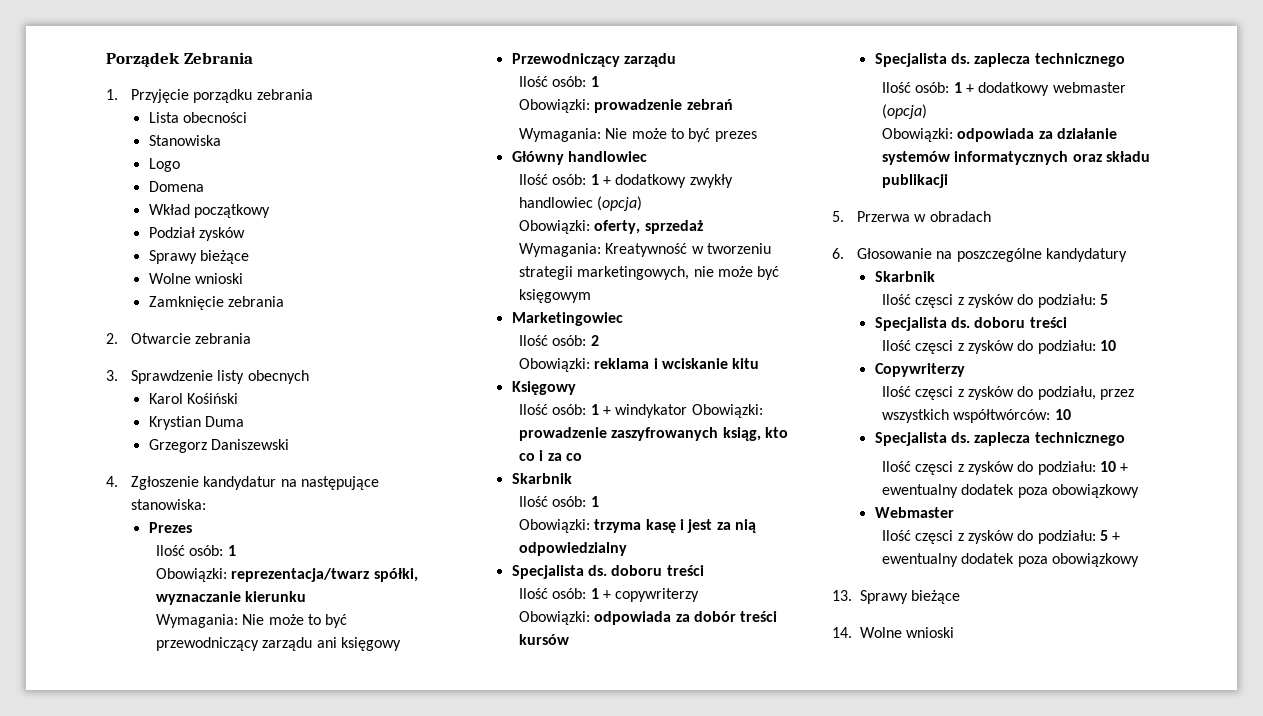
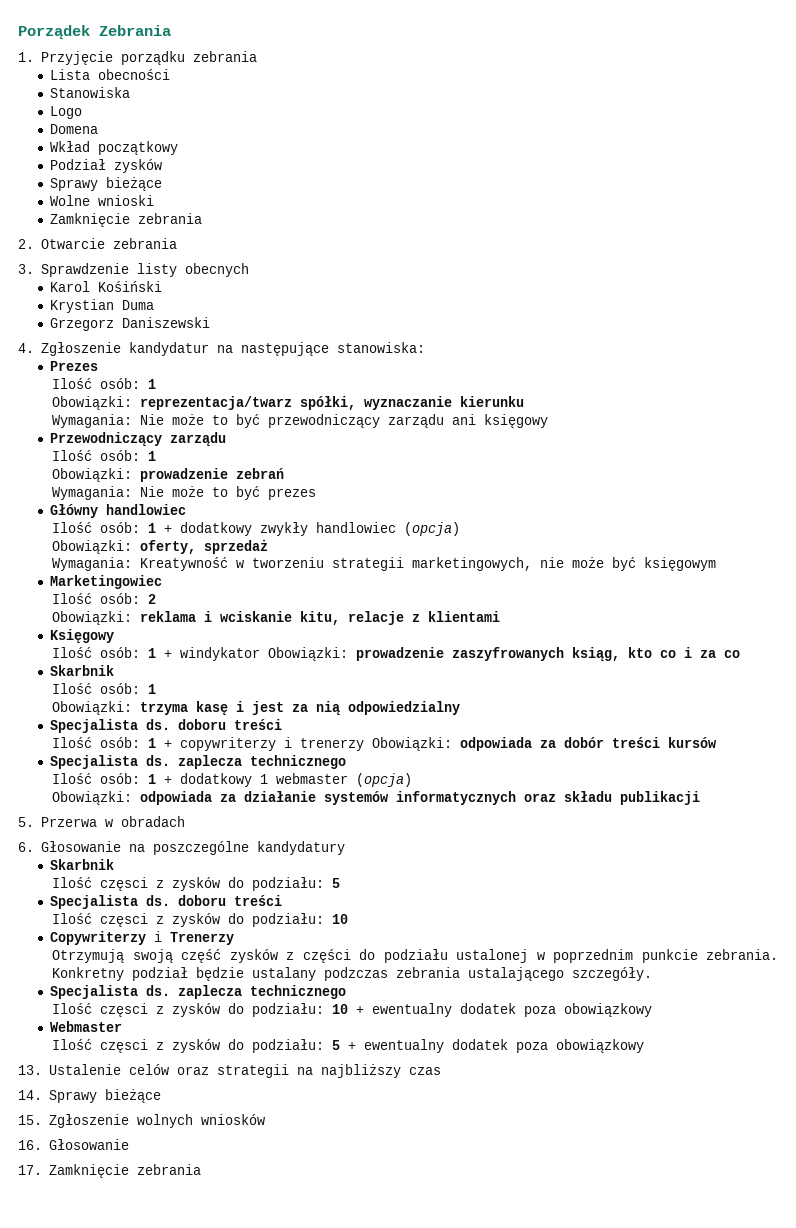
[732,358,760,369] kitu -> [300,611,501,625] kitu, relacje z klientami
(700, 595) // -> [284,737,365,751] i trenerzy
(1050, 89) none -> [260,774,269,784] 1
[882,386,1135,400] [882,409,1071,423] // Ilość częsci z zysków do podziału, przez wszystkich współtwórców: 10 -> [153,931,234,945] [52,949,778,963] [52,967,653,981] i Trenerzy // Otrzymują swoją część zysków z części do podziału ustalonej w poprzednim punkcie zebrania. Konkretny podział będzie ustalany podzczas zebrania ustalającego szczegóły.
[860,590,961,604] [832,627,955,638] Sprawy bieżące // 14. Wolne wnioski -> [48,1064,441,1078] [18,1089,161,1103] [18,1114,265,1128] [18,1139,129,1150] [18,1164,201,1178] Ustalenie celów oraz strategii na najbliższy czas // 14. Sprawy bieżące // 15. Zgłoszenie wolnych wniosków // 16. Głosowanie // 17. Zamknięcie zebrania

